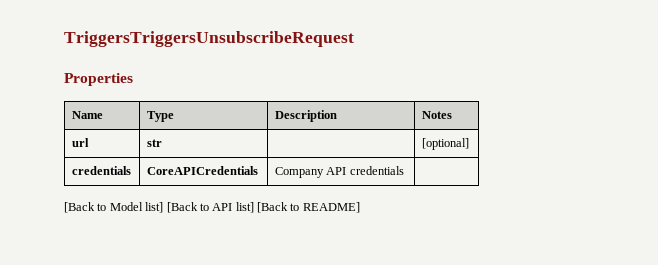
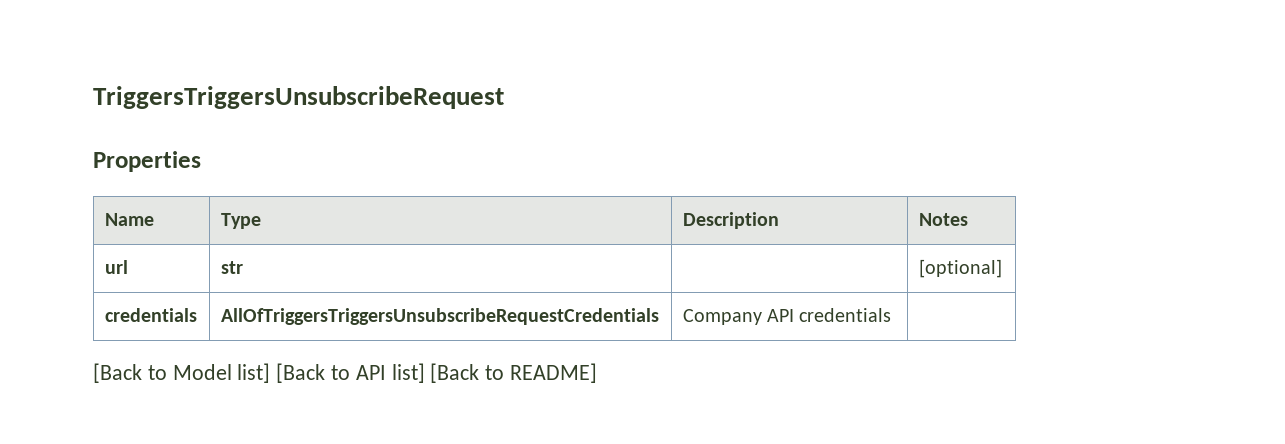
[146,166,258,175] CoreAPICredentials -> [220,308,659,325] AllOfTriggersTriggersUnsubscribeRequestCredentials

